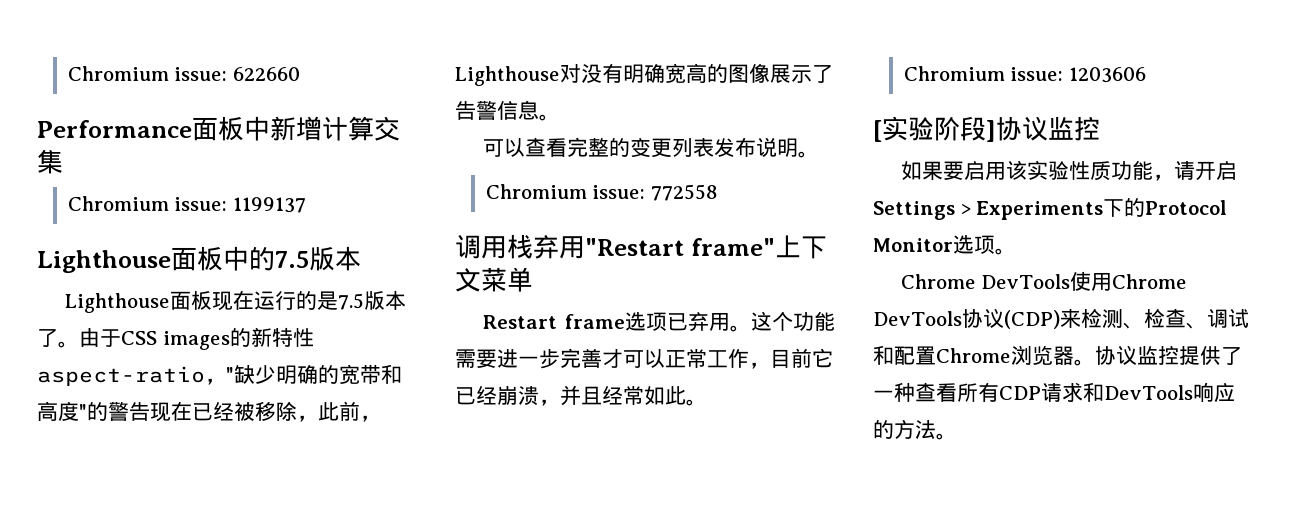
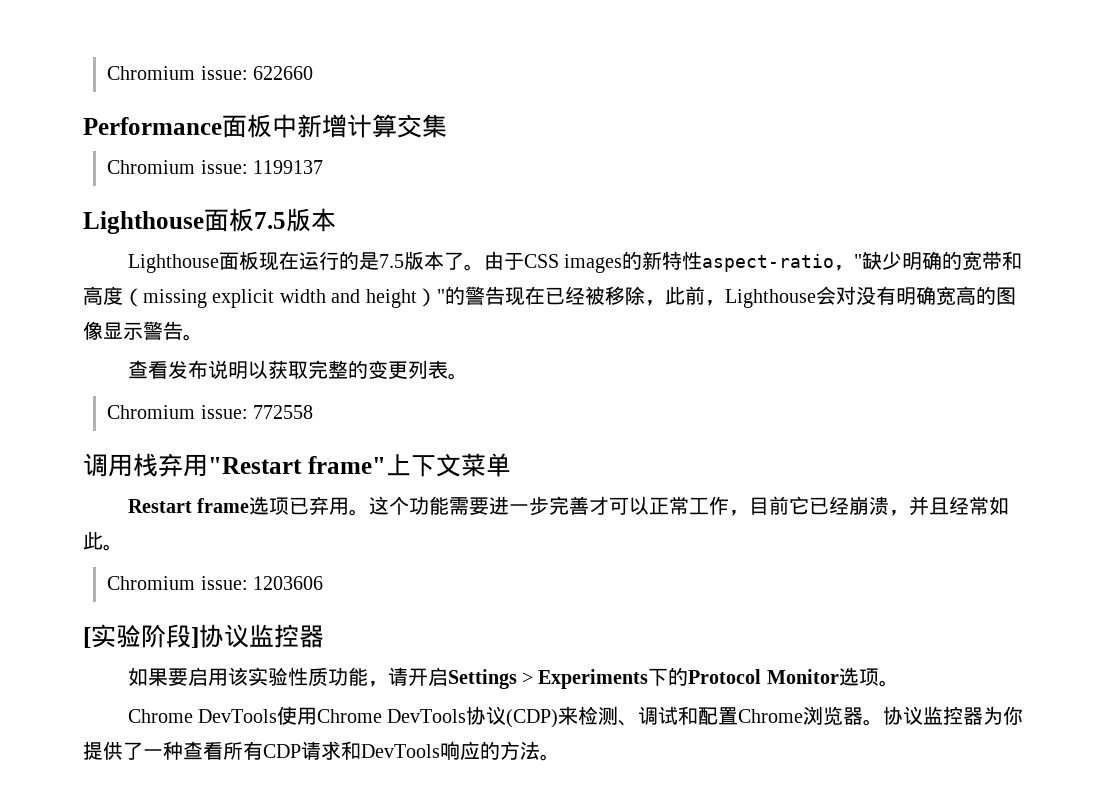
[223,246,275,271] 中的 -> (254, 220) none
(79, 411) none -> [123,288,437,308] （missing explicit width and height）
(560, 76) none -> [815,286,836,305] 会
[770,64,833,83] [455,100,560,121] [482,137,567,157] 展示了告警信息。 // 可以查看 -> [103,321,203,341] [127,360,308,379] 显示警告。 // 查看发布说明以获取
[713,137,798,157] 发布说明 -> (448, 369) none
(1100, 128) none -> [299,625,324,648] 器
[1143,308,1207,329] 检查、 -> (639, 723) none
(1179, 355) none -> [963,706,1024,725] 器为你

